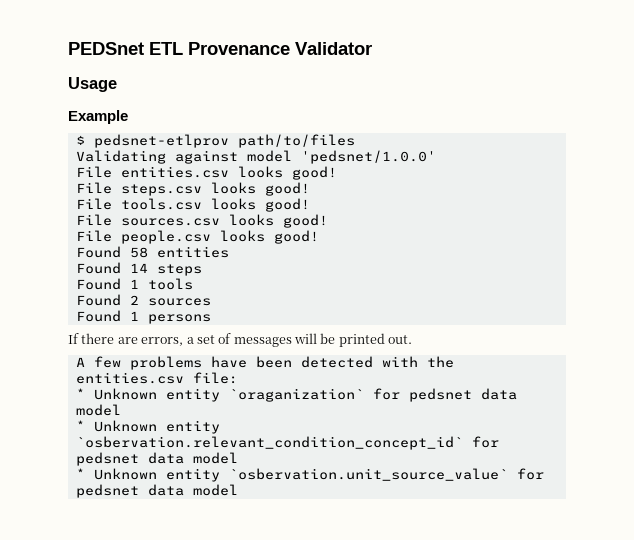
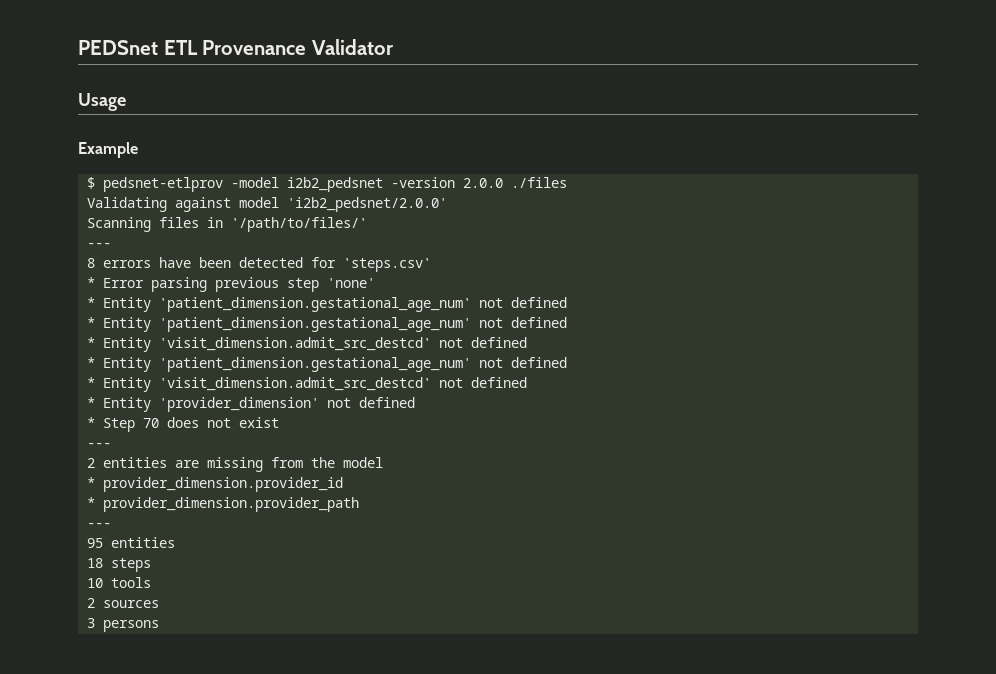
[237,134,355,148] [75,150,436,164] [75,166,337,180] [75,182,310,196] [75,198,310,212] [75,214,328,228] [75,230,319,244] [75,246,148,258] path/to/files // Validating against model 'pedsnet/1.0.0' // File entities.csv looks good! // File steps.csv looks good! // File tools.csv looks good! // File sources.csv looks good! // File people.csv looks good! // Found 58 -> [230,177,567,192] [86,197,447,212] [86,217,367,232] [86,243,111,248] [86,257,431,272] [86,277,375,292] [86,297,567,312] [86,317,567,332] [86,337,527,352] [86,357,567,372] [86,377,527,392] [86,397,415,412] [86,417,279,432] [86,443,111,448] [86,457,383,472] [86,477,343,492] [86,497,359,512] [86,523,111,528] [86,538,103,548] -model i2b2_pedsnet -version 2.0.0 ./files // Validating against model 'i2b2_pedsnet/2.0.0' // Scanning files in '/path/to/files/' // --- // 8 errors have been detected for 'steps.csv' // * Error parsing previous step 'none' // * Entity 'patient_dimension.gestational_age_num' not defined // * Entity 'patient_dimension.gestational_age_num' not defined // * Entity 'visit_dimension.admit_src_destcd' not defined // * Entity 'patient_dimension.gestational_age_num' not defined // * Entity 'visit_dimension.admit_src_destcd' not defined // * Entity 'provider_dimension' not defined // * Step 70 does not exist // --- // 2 entities are missing from the model // * provider_dimension.provider_id // * provider_dimension.provider_path // --- // 95
[75,262,148,274] Found 14 -> [86,558,103,568] 18
[75,278,139,290] Found 1 -> [86,578,103,588] 10
[75,294,121,306] Found -> (151, 582) none
[75,310,139,322] Found 1 -> [86,618,95,628] 3
[68,333,413,347] [75,356,454,370] [75,372,238,384] [75,388,517,402] [75,404,121,416] [75,420,220,434] [75,436,499,450] [75,452,238,466] [75,468,544,482] [75,484,238,498] // If there are errors, a set of messages will be printed out. // A few problems have been detected with the entities.csv file: // * Unknown entity `oraganization` for pedsnet data model // * Unknown entity `osbervation.relevant_condition_concept_id` for pedsnet data model // * Unknown entity `osbervation.unit_source_value` for pedsnet data model -> (159, 626) none

